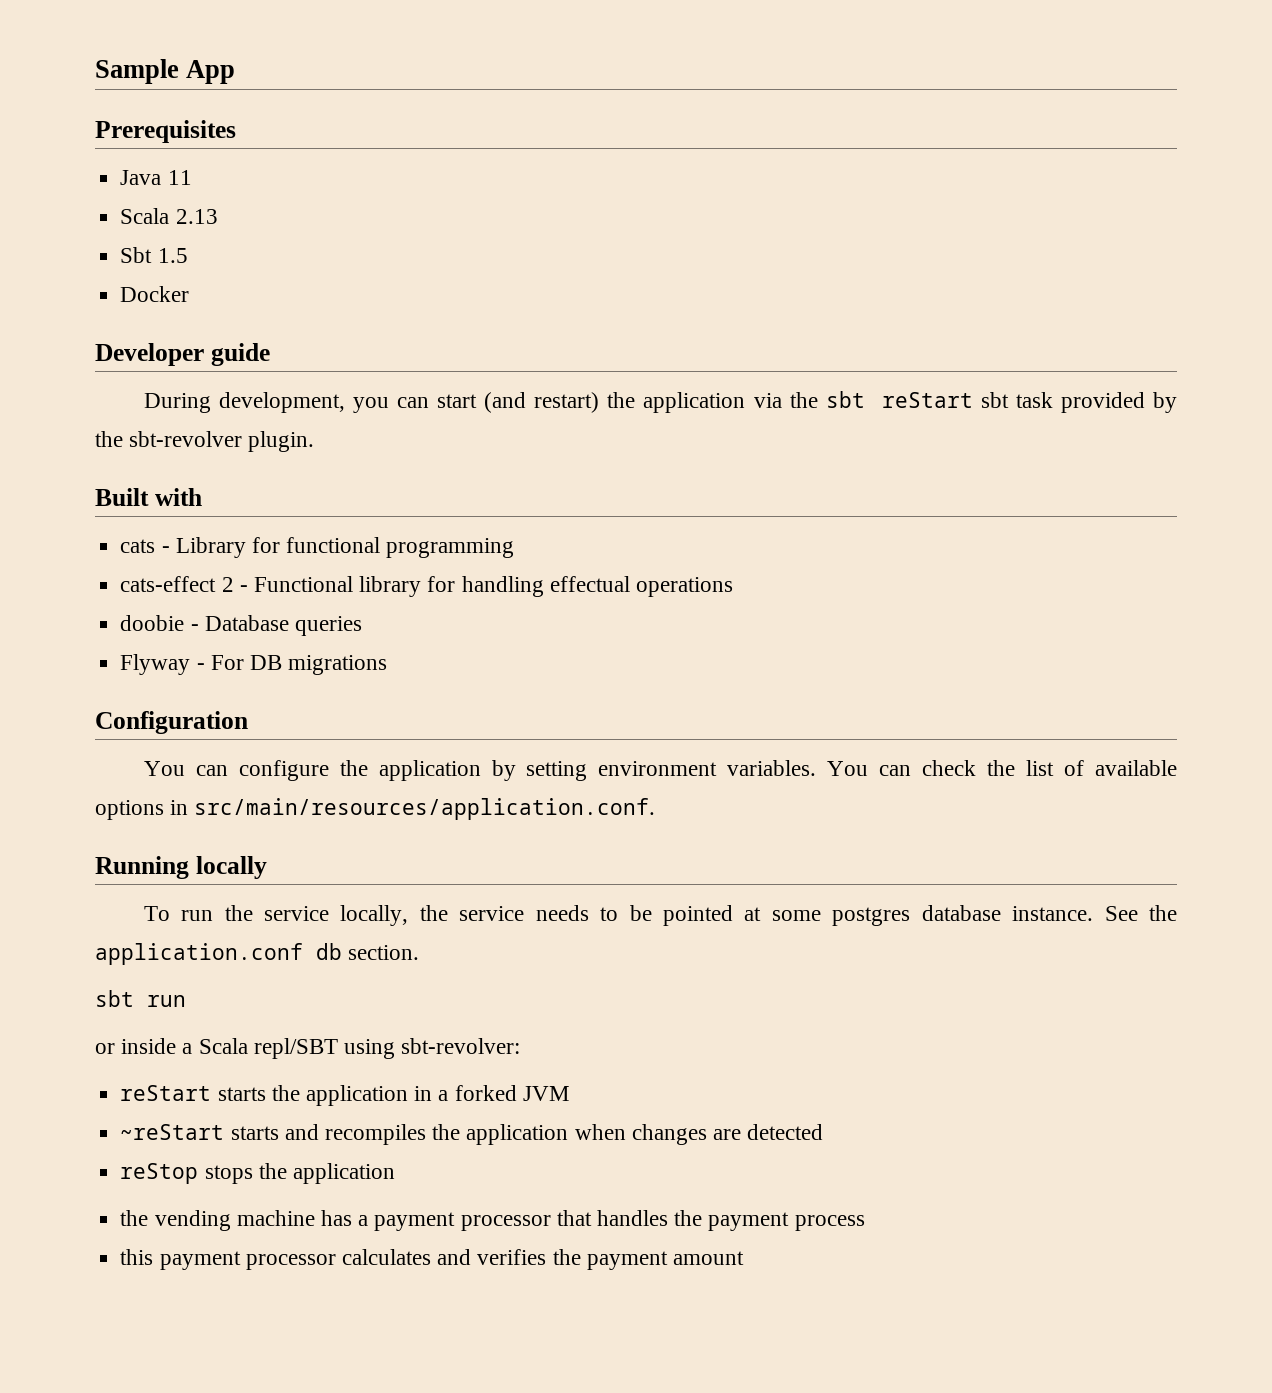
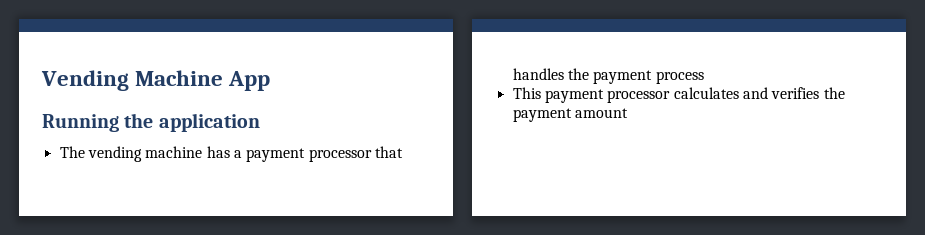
[95,59,179,84] Sample -> [41,70,224,91] Vending Machine
[95,120,236,143] [120,170,192,185] [120,208,218,224] [120,247,188,263] [120,286,190,302] [95,343,270,366] [143,391,1178,413] [95,431,315,452] [95,488,202,506] [120,537,515,558] [120,576,733,597] [120,615,362,636] [120,654,388,675] [95,711,248,734] [143,760,1177,781] [95,798,656,820] [95,856,267,879] [143,905,1178,926] [95,943,420,965] [95,990,186,1007] [95,1038,521,1059] [120,1085,569,1106] [120,1124,824,1145] [120,1163,253,1184] Prerequisites // Java 11 // Scala 2.13 // Sbt 1.5 // Docker // Developer guide // During development, you can start (and restart) the application via the sbt reStart sbt task provided by the sbt-revolver plugin. // Built with // cats - Library for functional programming // cats-effect 2 - Functional library for handling effectual operations // doobie - Database queries // Flyway - For DB migrations // Configuration // You can configure the application by setting environment variables. You can check the list of available options in src/main/resources/application.conf. // Running locally // To run the service locally, the service needs to be pointed at some postgres database instance. See the application.conf db section. // sbt run // or inside a Scala repl/SBT using sbt-revolver: // reStart starts the application in a forked JVM // ~reStart starts and recompiles the application when changes are detected // reStop stops -> [42,114,119,132] Running
[120,1210,149,1226] the -> [59,146,85,158] The
[120,1249,154,1265] this -> [512,87,541,99] This

